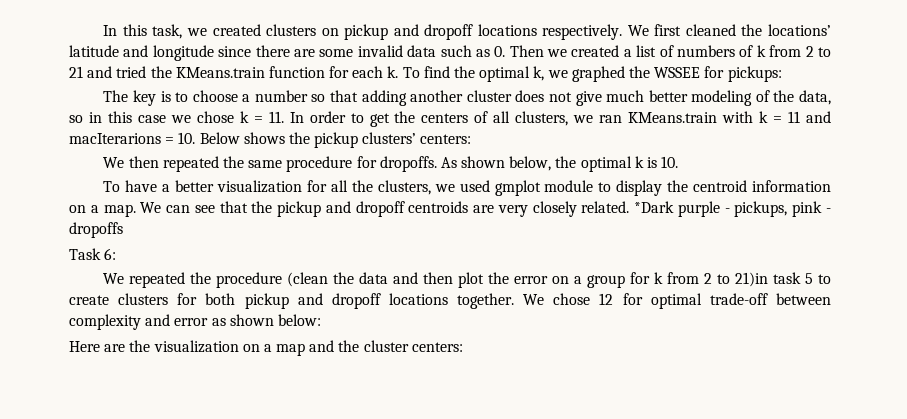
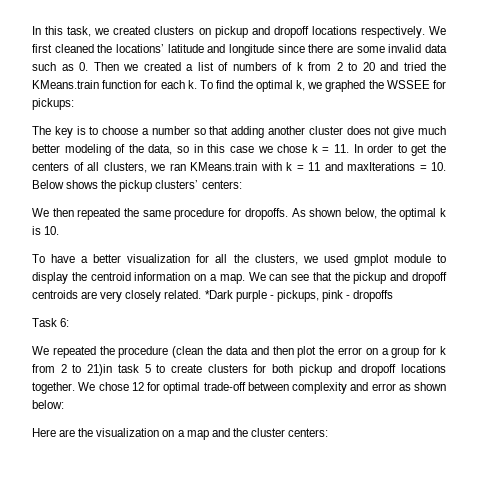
[69,66,83,78] 21 -> [362,62,375,71] 20
[69,133,161,144] macIterarions -> [347,162,415,171] maxIterations

